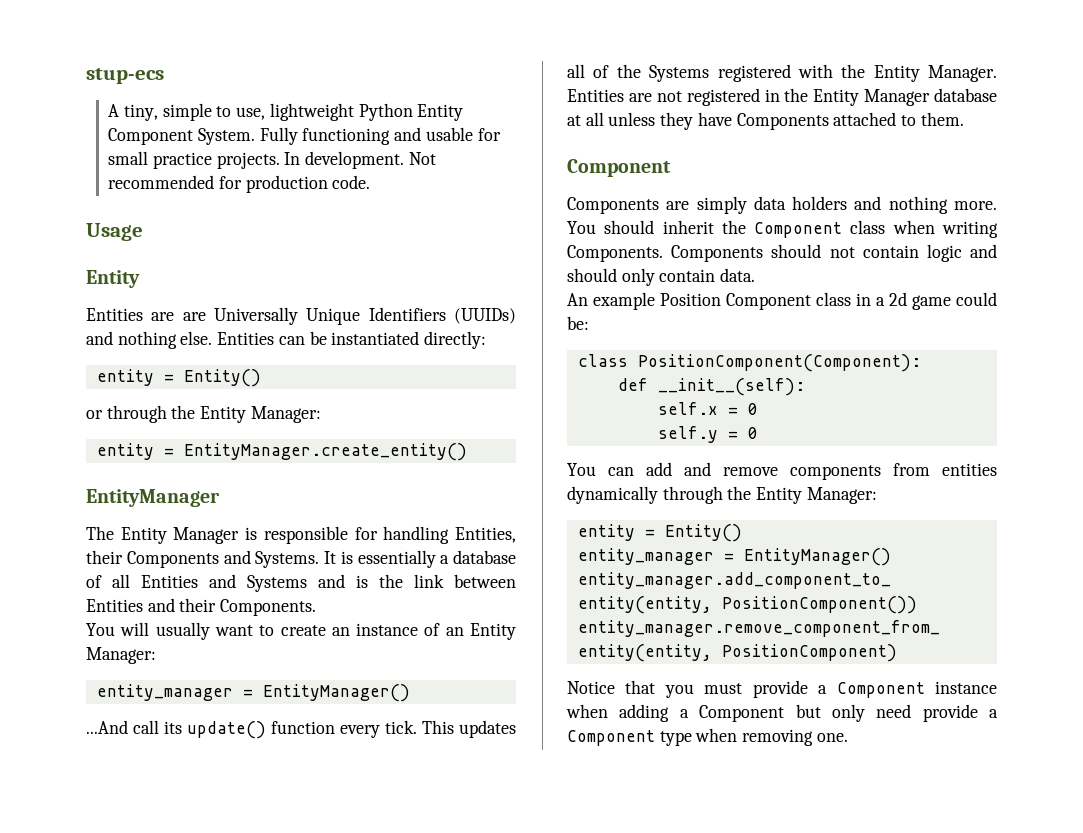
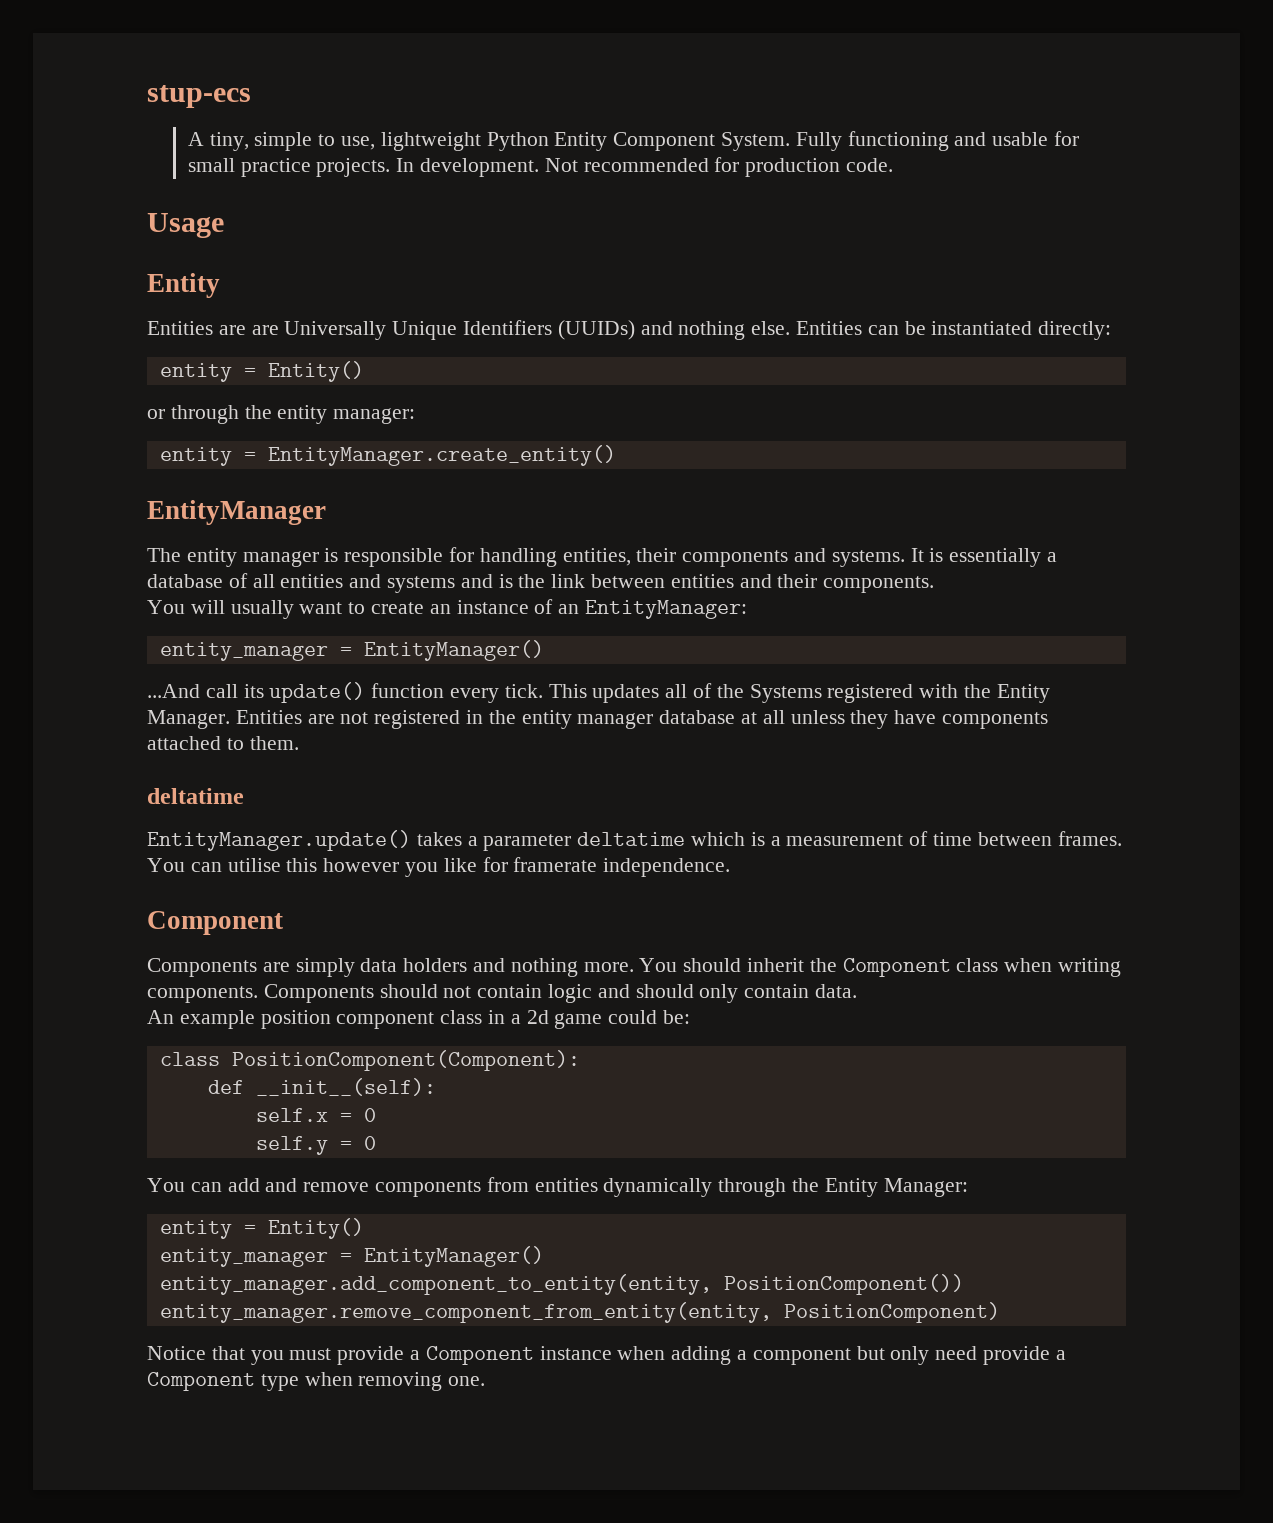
[200,406,321,423] Entity Manager: -> [277,405,416,424] entity manager:
[120,527,240,544] Entity Manager -> [186,548,319,567] entity manager
[455,527,516,543] [86,550,320,568] Entities, their Components and Systems. -> [562,548,905,567] entities, their components and systems.
[141,574,307,592] Entities and Systems -> [280,574,456,593] entities and systems
[86,599,143,612] Entities -> [670,574,734,588] entities
[220,599,317,616] Components. -> [823,576,935,593] components.
[470,623,517,640] [86,647,156,664] Entity Manager: -> [585,600,748,619] EntityManager:
[813,89,931,106] Entity Manager -> [521,710,654,729] entity manager
[736,113,829,130] Components -> [942,712,1049,729] components
(964, 119) none -> [147,788,244,804] [147,830,1122,851] [147,857,731,877] // deltatime // EntityManager.update() takes a parameter deltatime which is a measurement of time between frames. You can utilise this however you like for framerate independence.
[567,245,663,262] Components. -> [147,986,258,1003] components.
[660,293,811,310] Position Component -> [260,1010,435,1029] position component
[699,705,785,722] Component -> [752,1348,851,1365] component

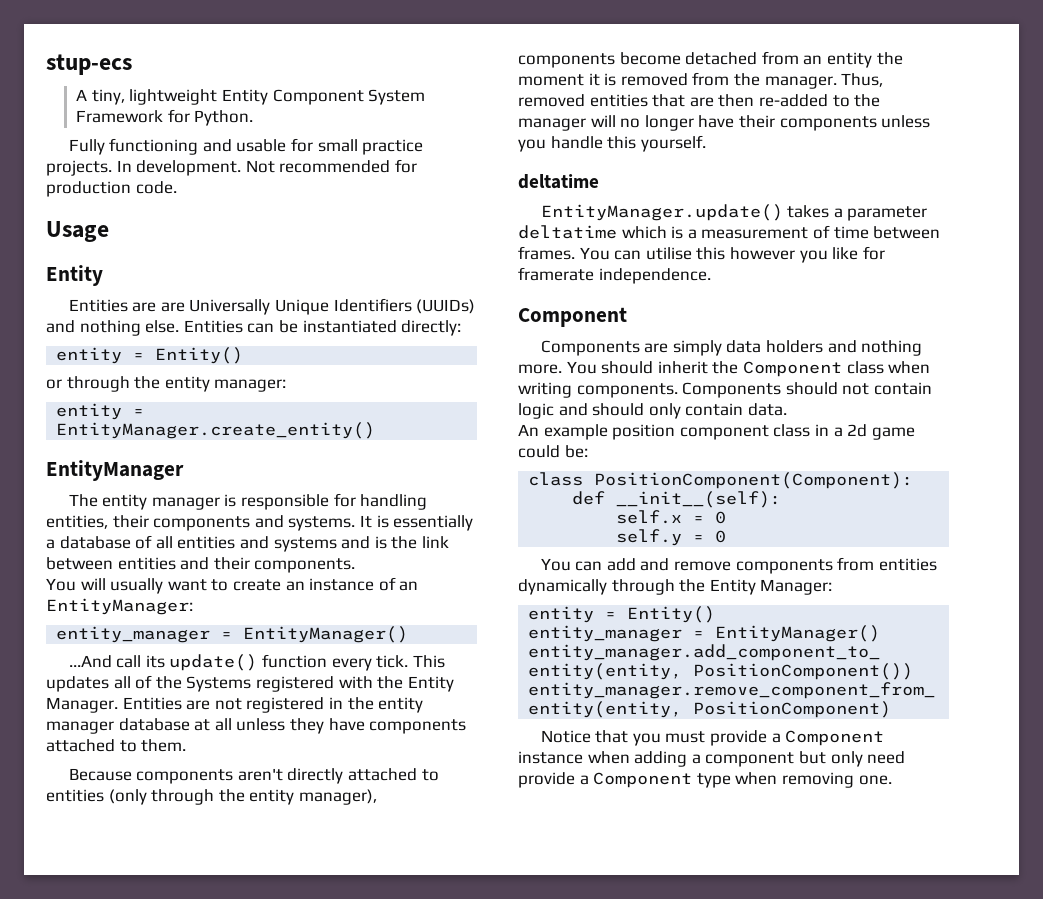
[254,132,791,151] simple to use, lightweight Python Entity Component System. -> [129,89,426,105] [76,109,254,126] lightweight Entity Component System Framework for Python. //
(299, 743) none -> [68,768,439,784] [46,789,377,805] [518,51,903,68] [518,72,884,89] [518,94,881,107] [518,115,931,131] [518,135,706,152] // Because components aren't directly attached to entities (only through the entity manager), components become detached from an entity the moment it is removed from the manager. Thus, removed entities that are then re-added to the manager will no longer have their components unless you handle this yourself.

